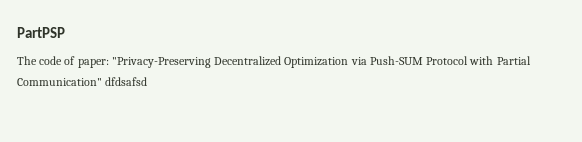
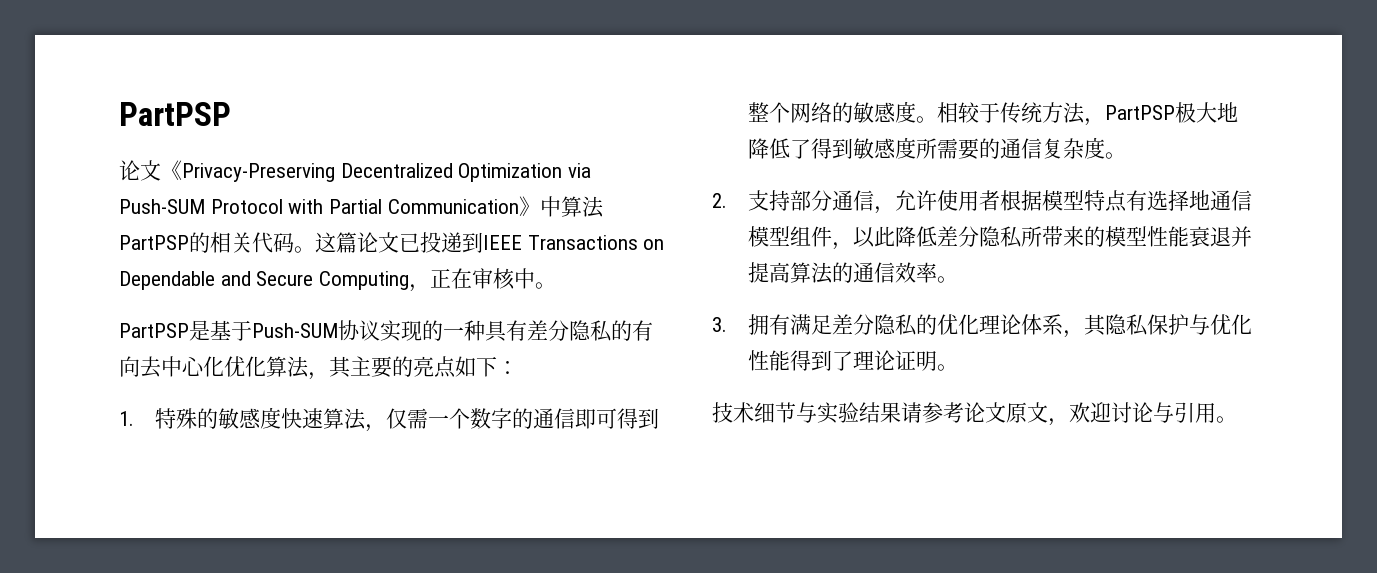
[17,56,211,68] The code of paper: "Privacy-Preserving -> [119,160,335,182] 论文《Privacy-Preserving
[17,77,148,86] Communication" dfdsafsd -> [387,196,604,218] [119,232,665,253] [119,268,557,292] [119,320,653,342] [119,356,518,380] [119,407,659,432] [747,101,1238,126] [747,137,1126,160] [712,190,1252,214] [747,226,1252,250] [747,262,958,284] [712,314,1252,338] [747,350,958,371] [712,402,1237,426] Communication》中算法PartPSP的相关代码。这篇论文已投递到IEEE Transactions on Dependable and Secure Computing，正在审核中。 // PartPSP是基于Push-SUM协议实现的一种具有差分隐私的有向去中心化优化算法，其主要的亮点如下： // 1.特殊的敏感度快速算法，仅需一个数字的通信即可得到整个网络的敏感度。相较于传统方法，PartPSP极大地降低了得到敏感度所需要的通信复杂度。 // 2.支持部分通信，允许使用者根据模型特点有选择地通信模型组件，以此降低差分隐私所带来的模型性能衰退并提高算法的通信效率。 // 3.拥有满足差分隐私的优化理论体系，其隐私保护与优化性能得到了理论证明。 // 技术细节与实验结果请参考论文原文，欢迎讨论与引用。

